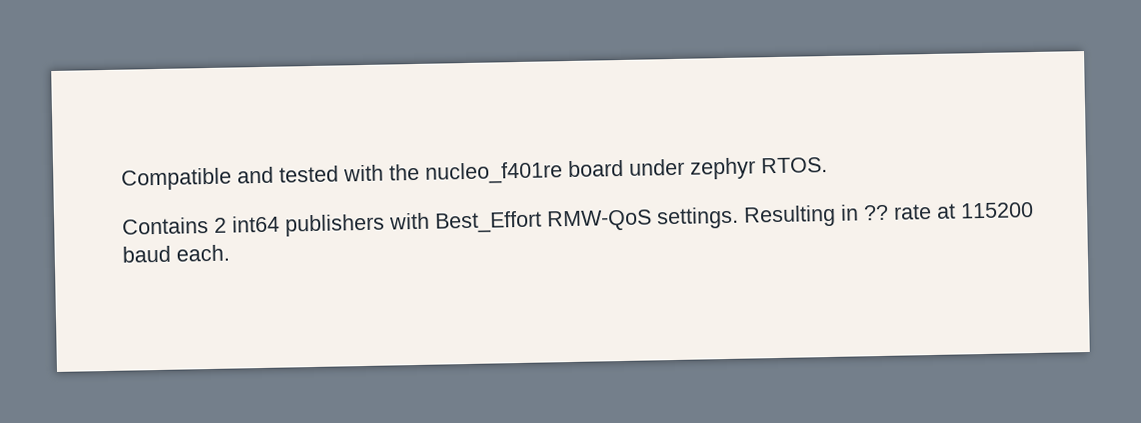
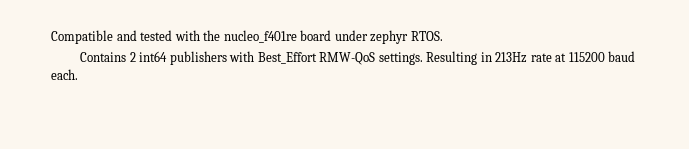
[863,204,889,221] ?? -> [495,52,528,63] 213Hz

